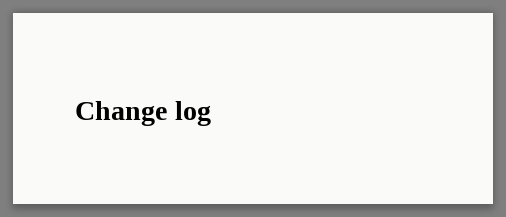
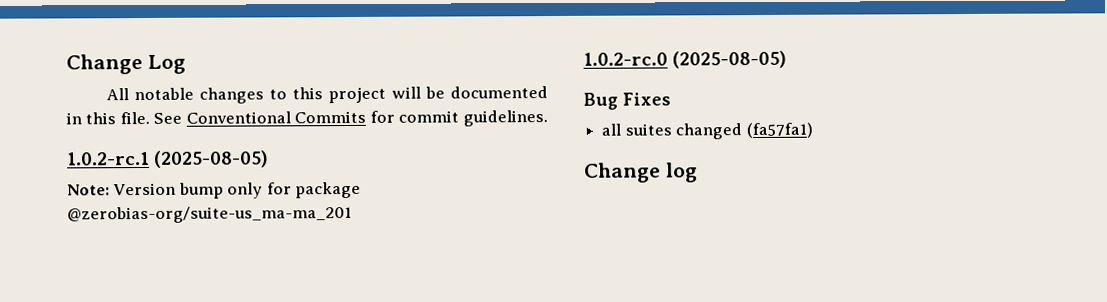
[75,101,167,126] Change -> [66,54,186,75] [105,86,548,104] [66,110,548,127] [67,150,270,168] [67,181,362,199] [67,205,352,224] [583,50,788,69] [583,92,671,110] [601,122,813,140] [584,162,661,183] Change Log // All notable changes to this project will be documented in this file. See Conventional Commits for commit guidelines. // 1.0.2-rc.1 (2025-08-05) // Note: Version bump only for package @zerobias-org/suite-us_ma-ma_201 // 1.0.2-rc.0 (2025-08-05) // Bug Fixes // all suites changed (fa57fa1) // Change

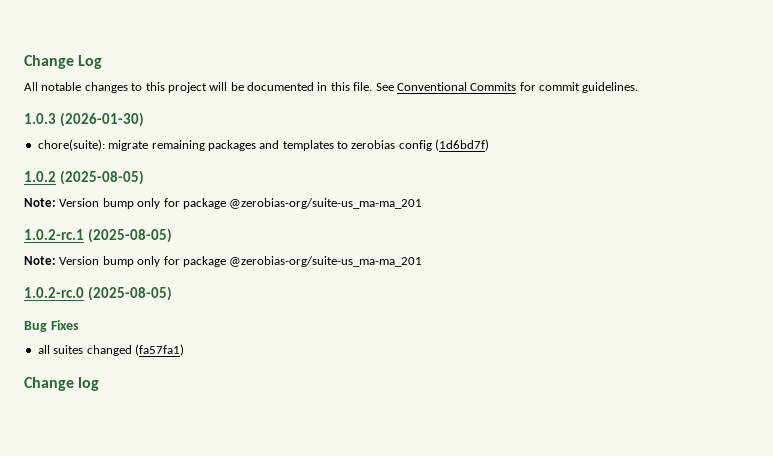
(548, 118) none -> [24,112,144,127] [37,139,490,151] [24,170,144,185] [24,198,423,209] // 1.0.3 (2026-01-30) // chore(suite): migrate remaining packages and templates to zerobias config (1d6bd7f) // 1.0.2 (2025-08-05) // Note: Version bump only for package @zerobias-org/suite-us_ma-ma_201

